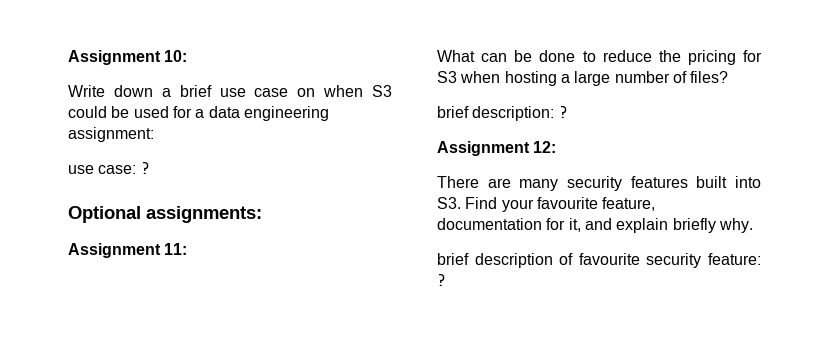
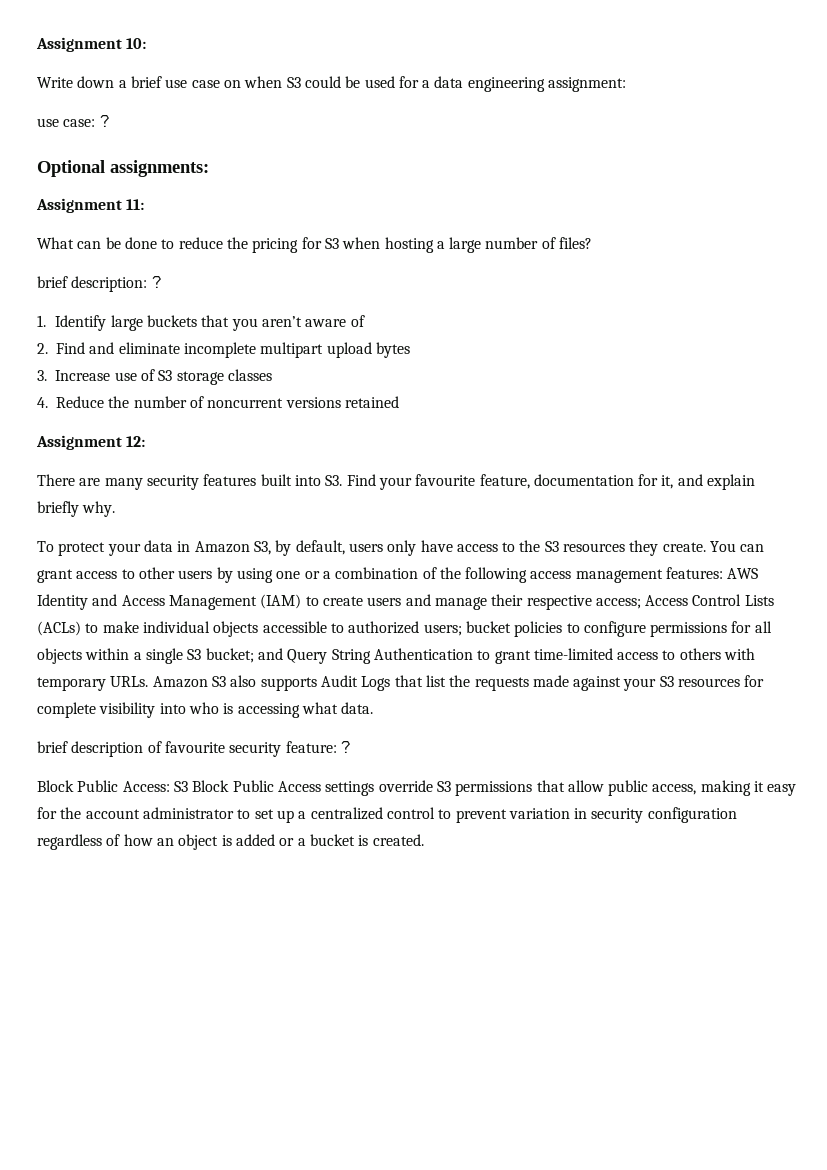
(568, 112) none -> [37,315,365,331] [37,342,410,358] [37,369,273,385] [37,396,399,408] // 1. Identify large buckets that you aren’t aware of // 2. Find and eliminate incomplete multipart upload bytes // 3. Increase use of S3 storage classes // 4. Reduce the number of noncurrent versions retained
(753, 225) none -> [37,540,765,556] [37,567,759,583] [37,594,774,610] [37,621,772,637] [37,648,756,664] [37,675,765,691] [37,702,374,718] // To protect your data in Amazon S3, by default, users only have access to the S3 resources they create. You can grant access to other users by using one or a combination of the following access management features: AWS Identity and Access Management (IAM) to create users and manage their respective access; Access Control Lists (ACLs) to make individual objects accessible to authorized users; bucket policies to configure permissions for all objects within a single S3 bucket; and Query String Authentication to grant time-limited access to others with temporary URLs. Amazon S3 also supports Audit Logs that list the requests made against your S3 resources for complete visibility into who is accessing what data.
(446, 280) none -> [37,780,797,796] [37,807,737,823] [37,834,424,850] // Block Public Access: S3 Block Public Access settings override S3 permissions that allow public access, making it easy for the account administrator to set up a centralized control to prevent variation in security configuration regardless of how an object is added or a bucket is created.

